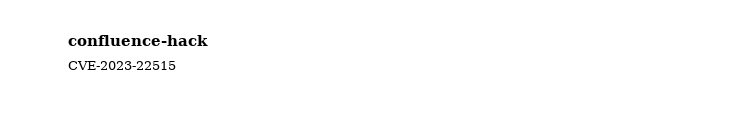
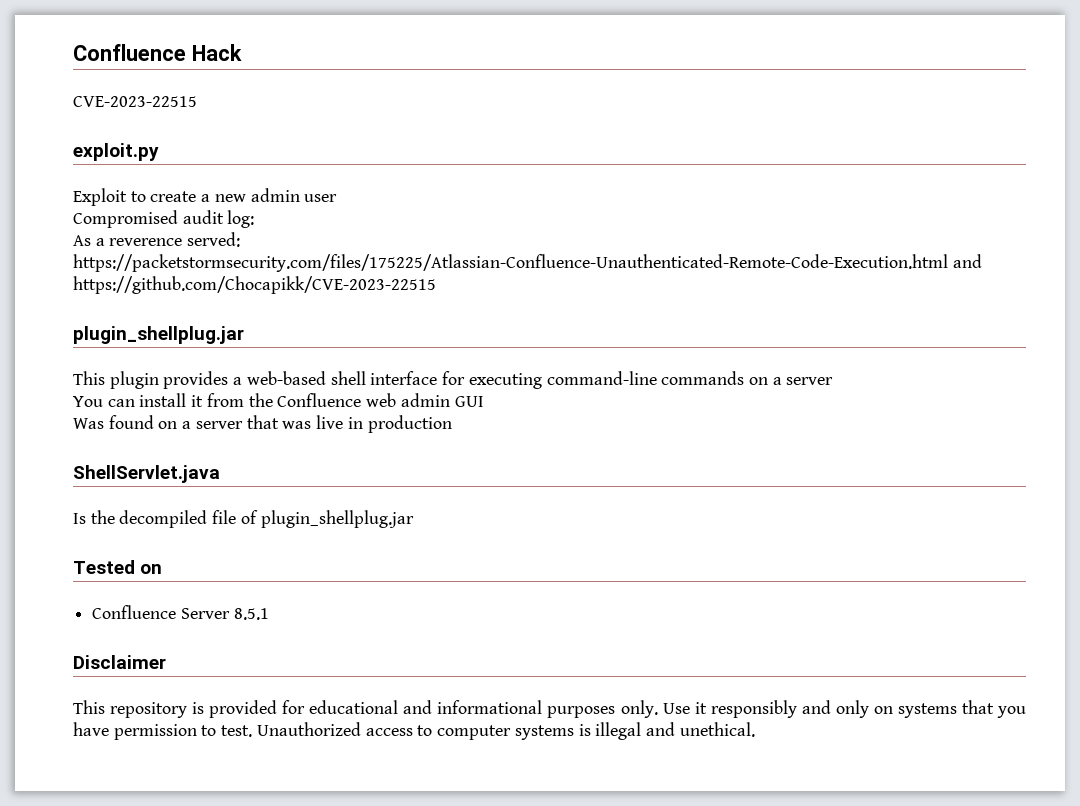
[68,35,208,46] confluence-hack -> [73,44,242,61] Confluence Hack
(176, 65) none -> [73,143,159,161] [73,188,338,206] [73,210,255,228] [73,232,241,247] [73,254,982,272] [73,276,436,294] [73,326,244,344] [73,371,834,389] [73,393,484,407] [73,415,452,433] [73,465,220,483] [73,510,414,528] [73,560,163,574] [92,605,269,620] [73,655,166,669] [73,700,1026,718] [73,722,755,740] // exploit.py // Exploit to create a new admin user // Compromised audit log: // As a reverence served: https://packetstormsecurity.com/files/175225/Atlassian-Confluence-Unauthenticated-Remote-Code-Execution.html and https://github.com/Chocapikk/CVE-2023-22515 // plugin_shellplug.jar // This plugin provides a web-based shell interface for executing command-line commands on a server // You can install it from the Confluence web admin GUI // Was found on a server that was live in production // ShellServlet.java // Is the decompiled file of plugin_shellplug.jar // Tested on // Confluence Server 8.5.1 // Disclaimer // This repository is provided for educational and informational purposes only. Use it responsibly and only on systems that you have permission to test. Unauthorized access to computer systems is illegal and unethical.

